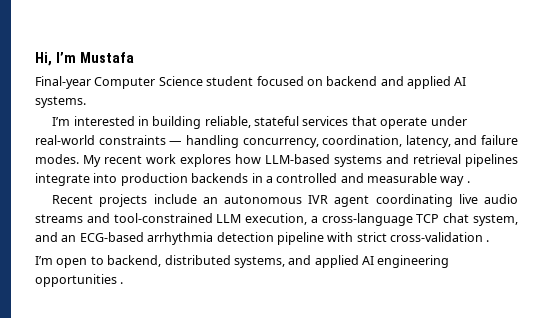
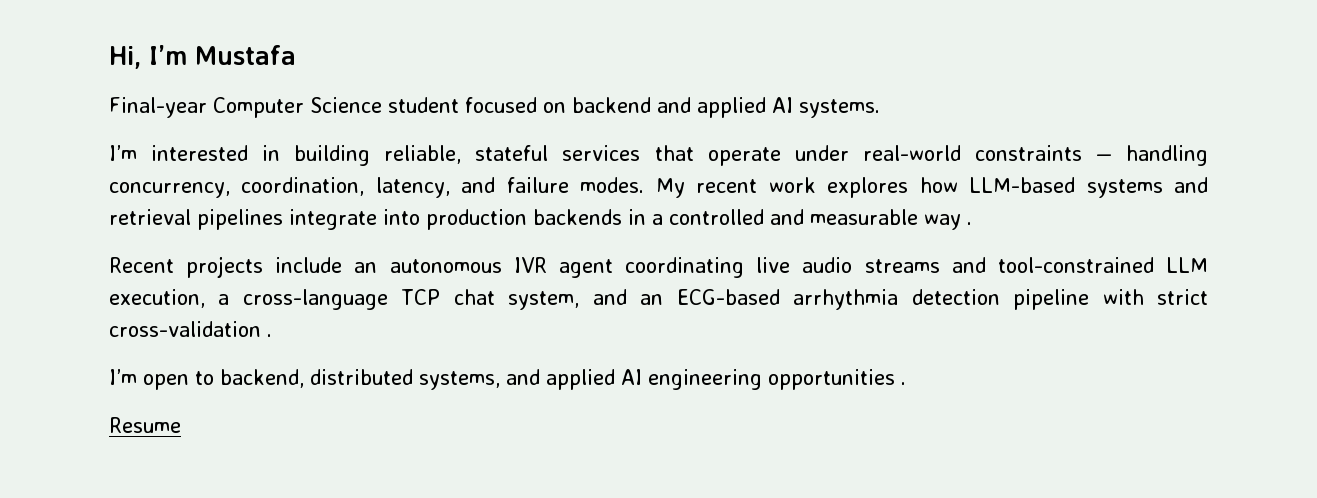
(124, 283) none -> [109,417,181,433] // Resume

